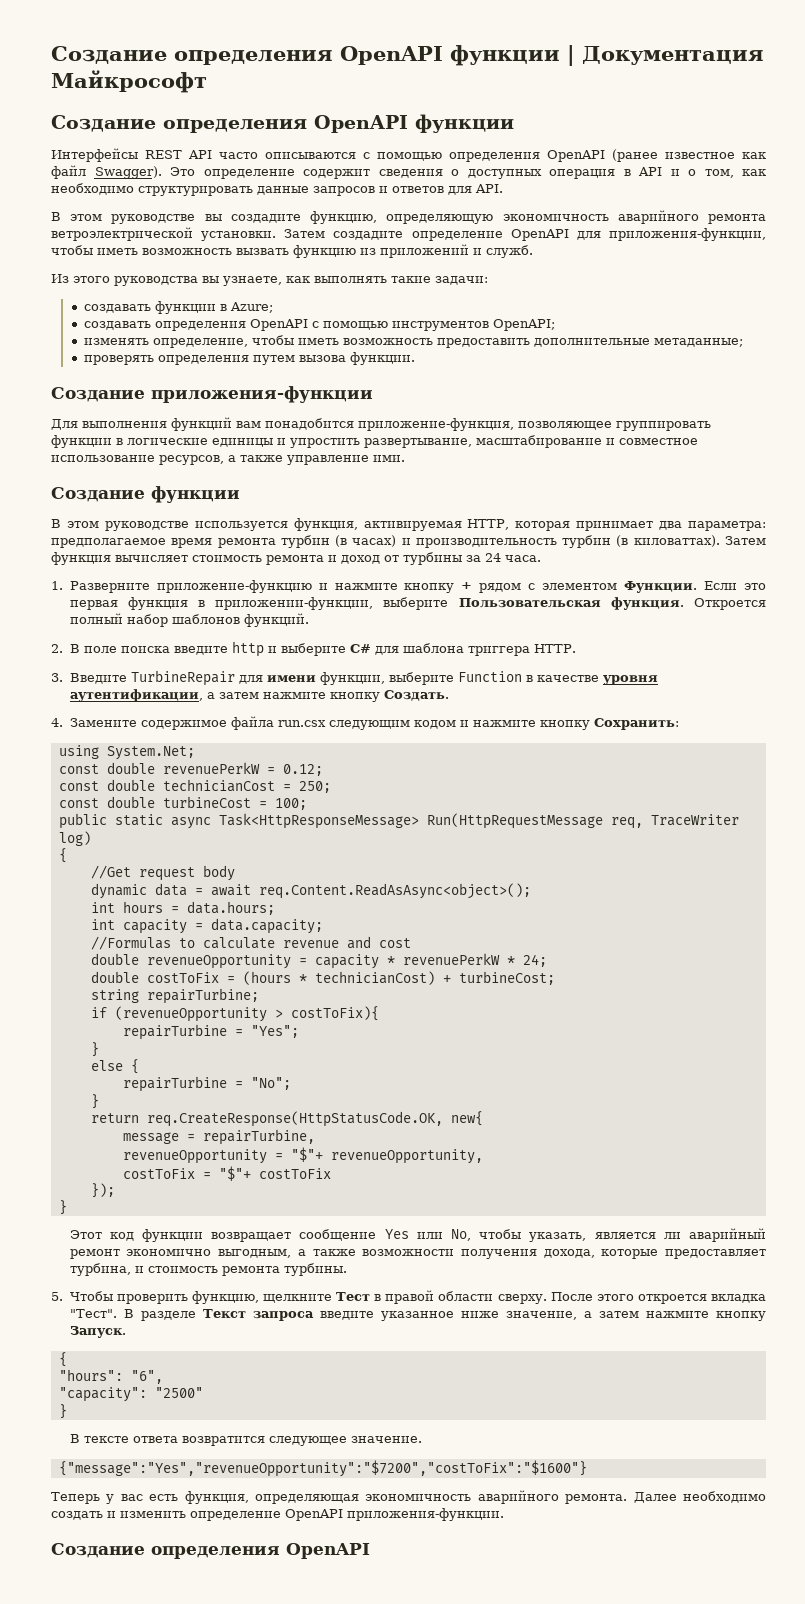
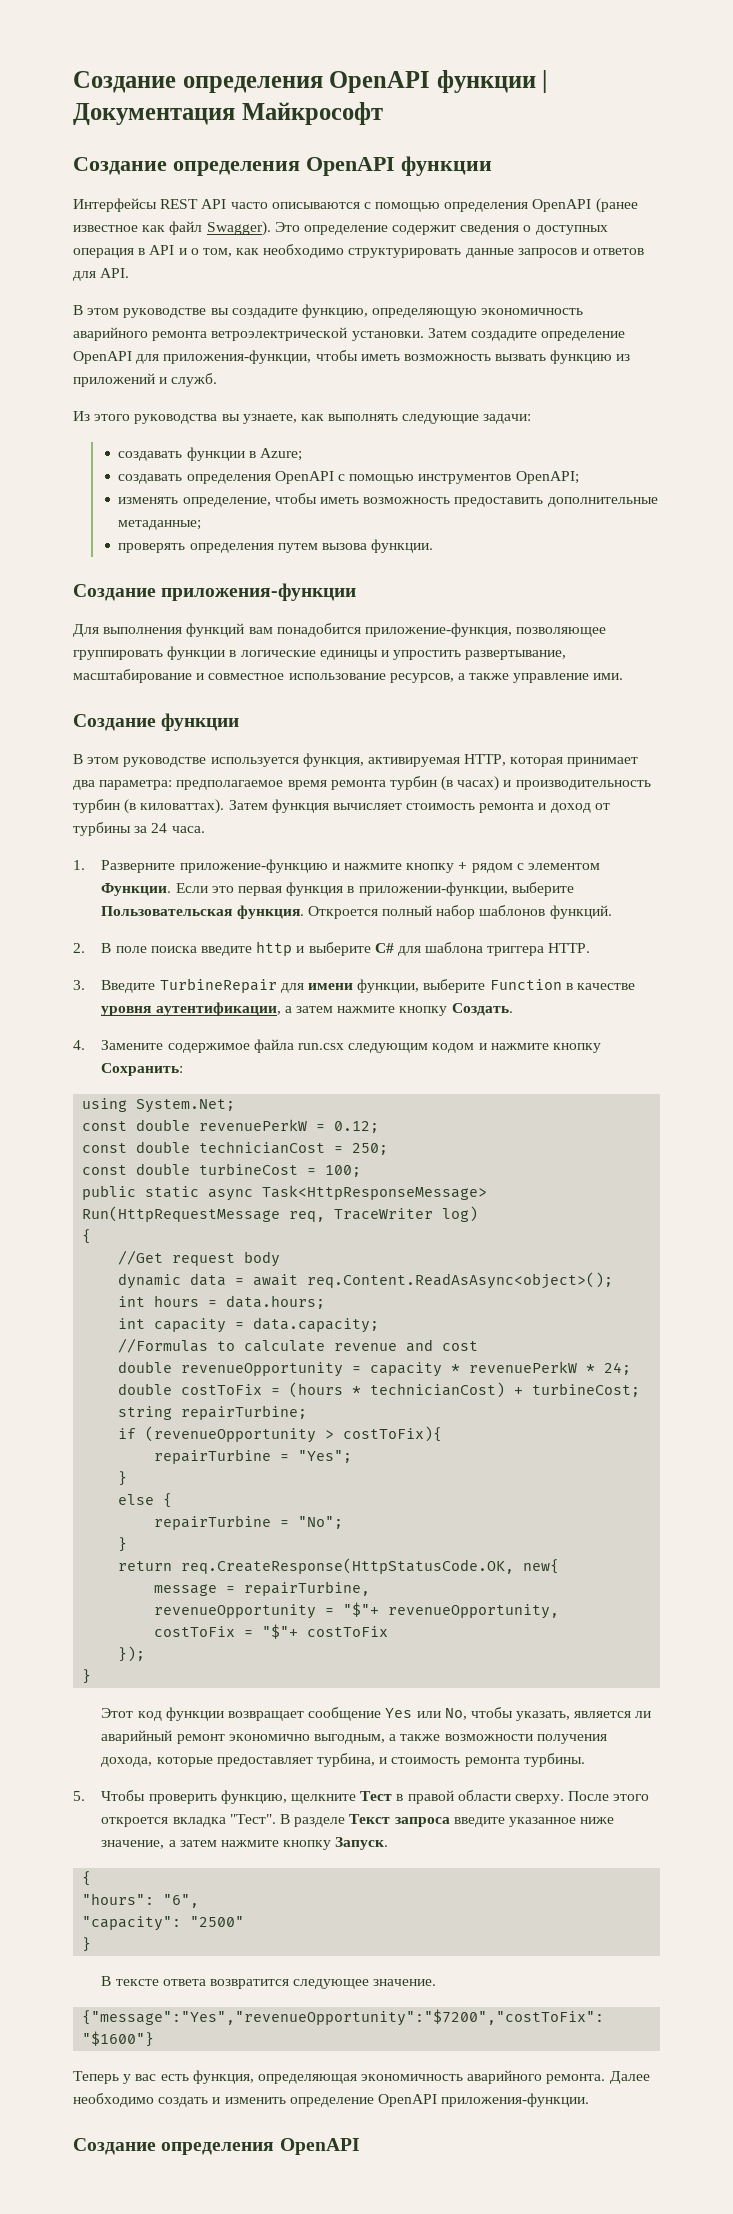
[391,276,431,283] такие -> [402,414,480,424] следующие

